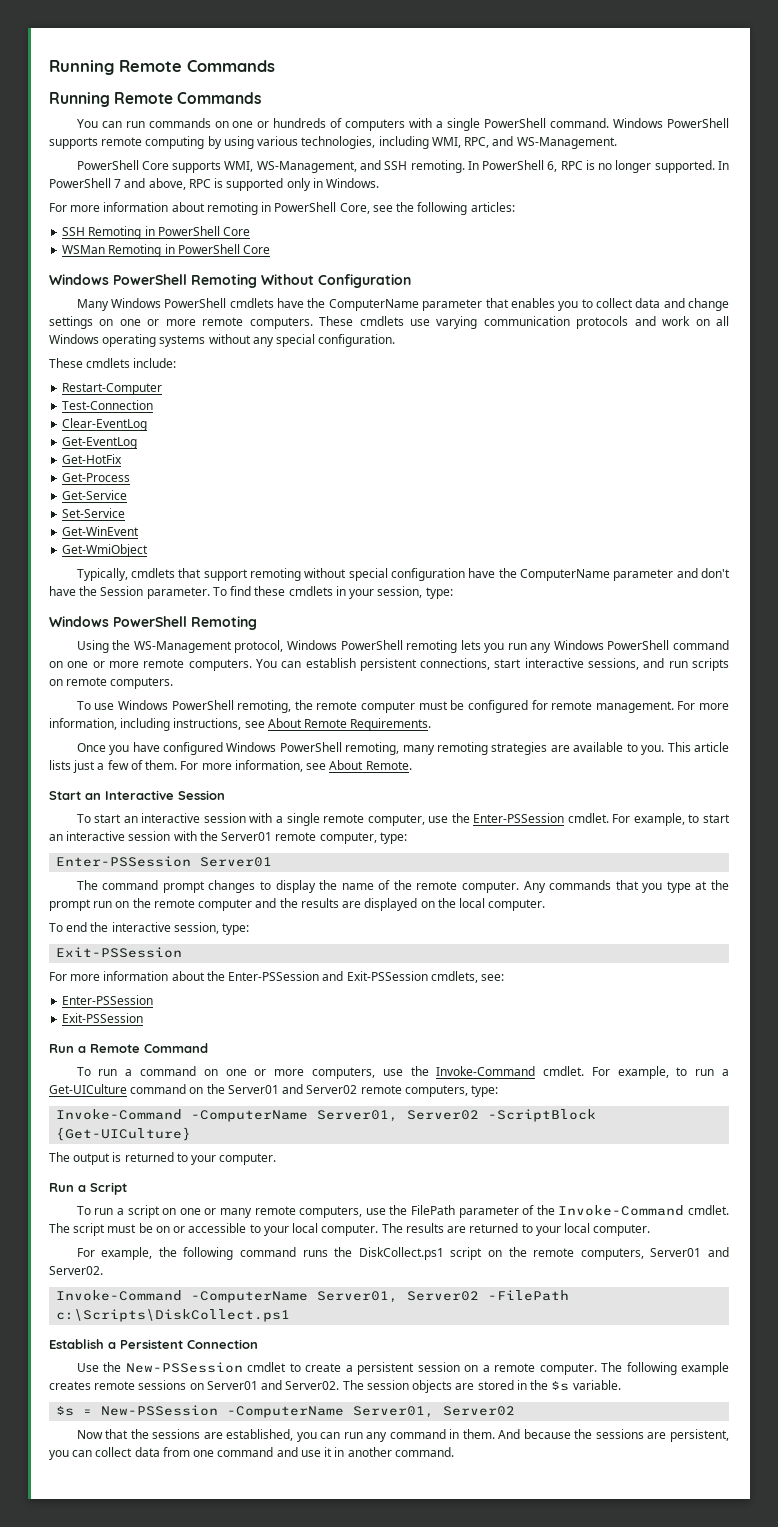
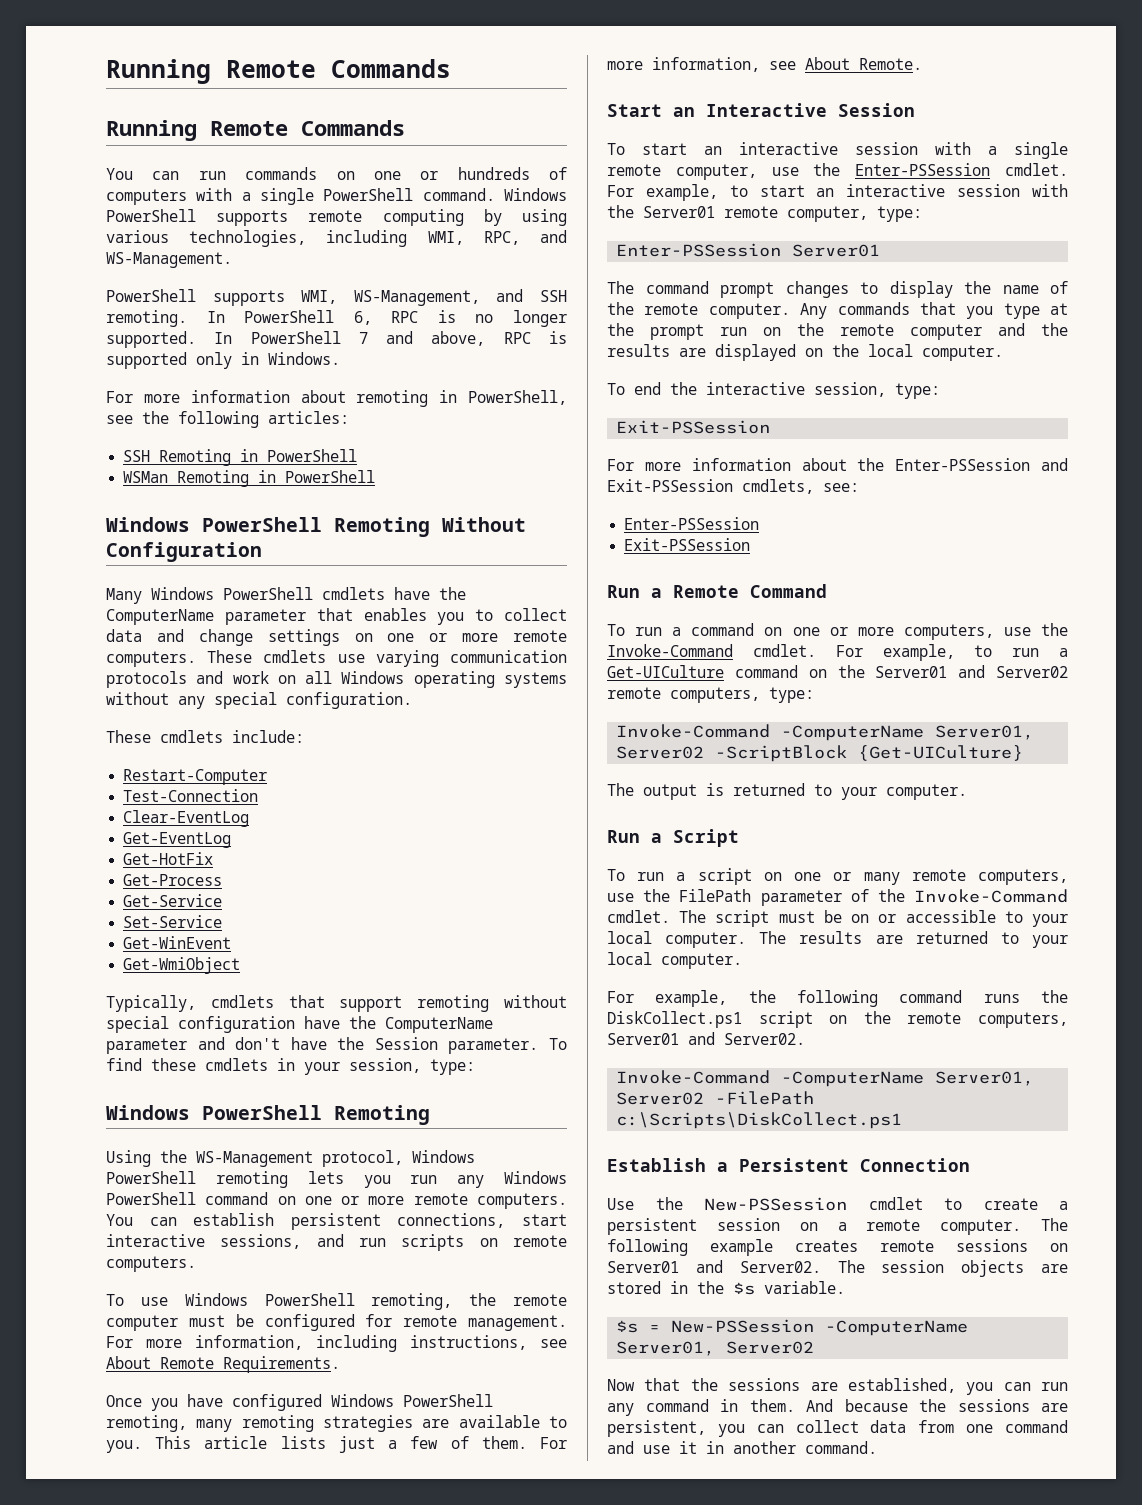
[141,161,169,170] Core -> (196, 295) none
[274,202,370,214] PowerShell Core, -> [468,390,567,405] PowerShell,
[223,227,251,236] Core -> (358, 455) none
[243,245,271,254] Core -> (376, 476) none

